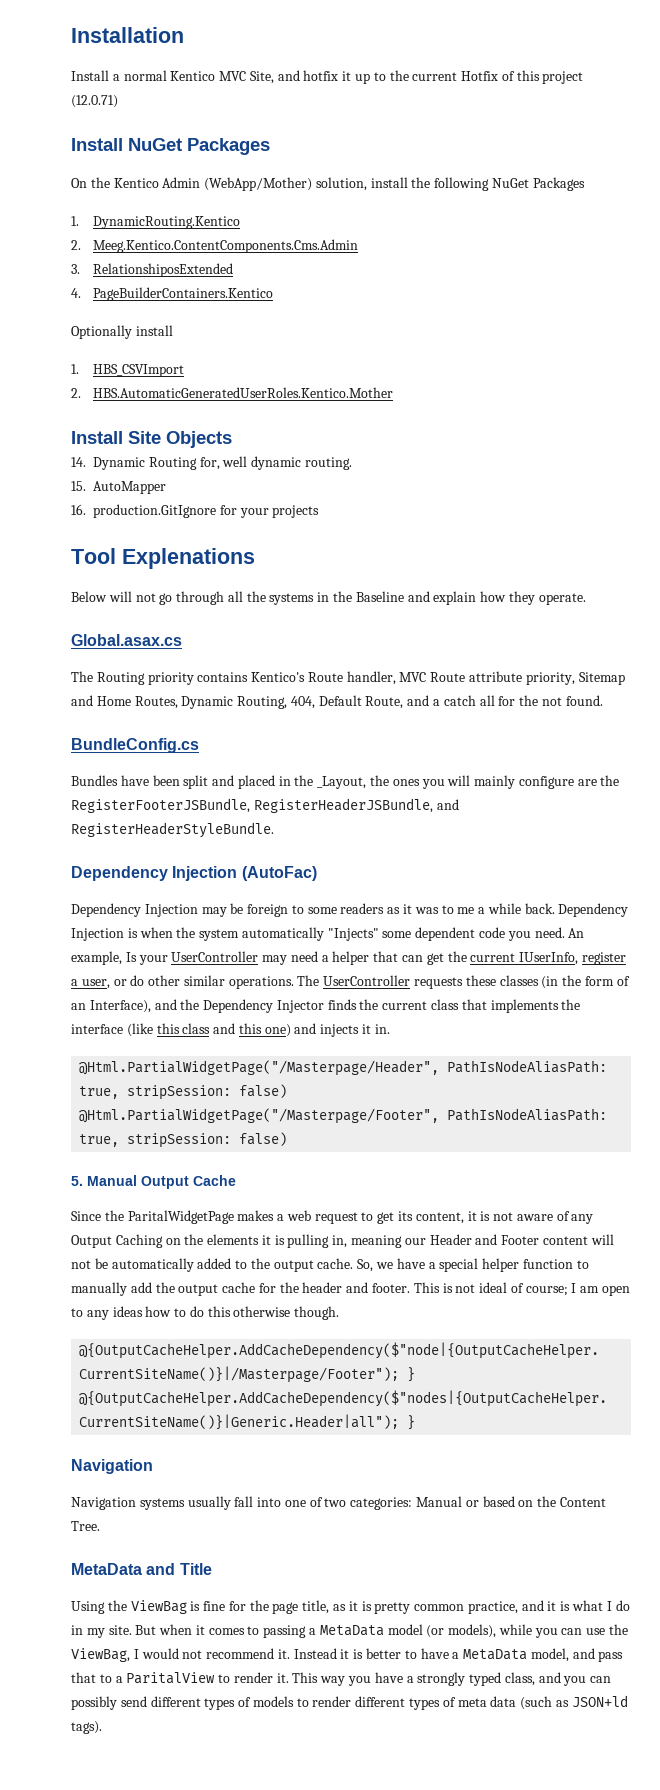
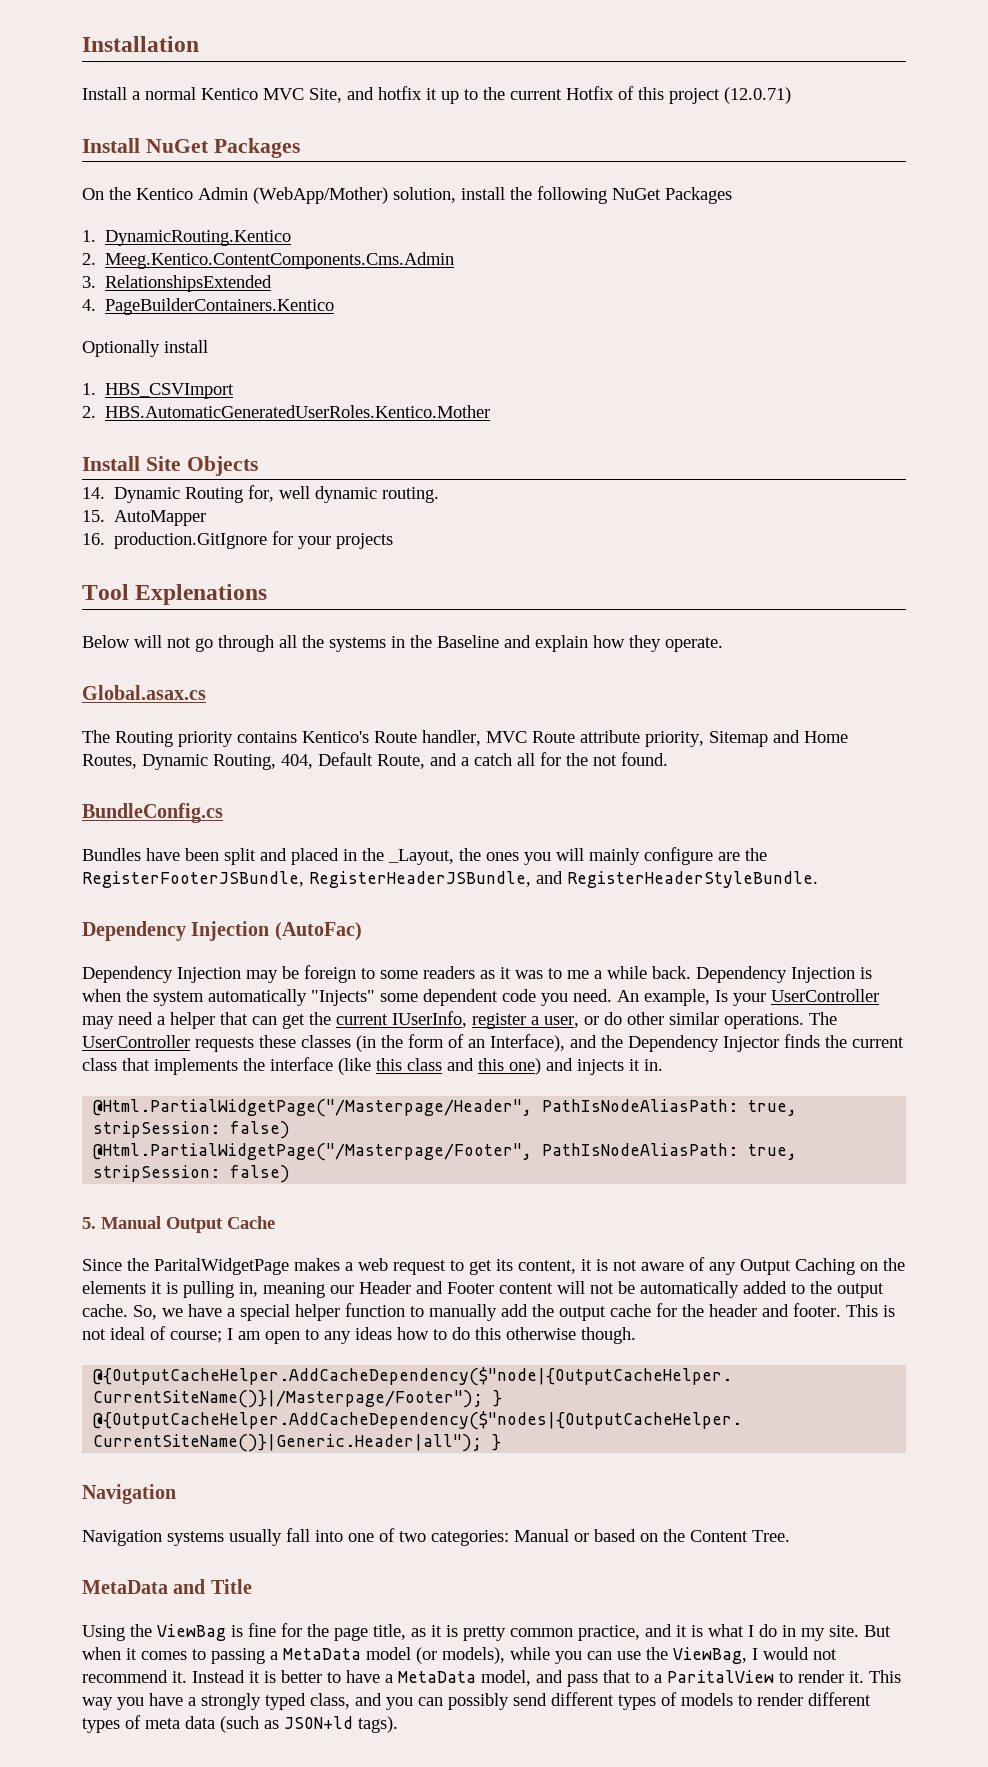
[92,263,233,277] RelationshiposExtended -> [105,275,273,292] RelationshipsExtended

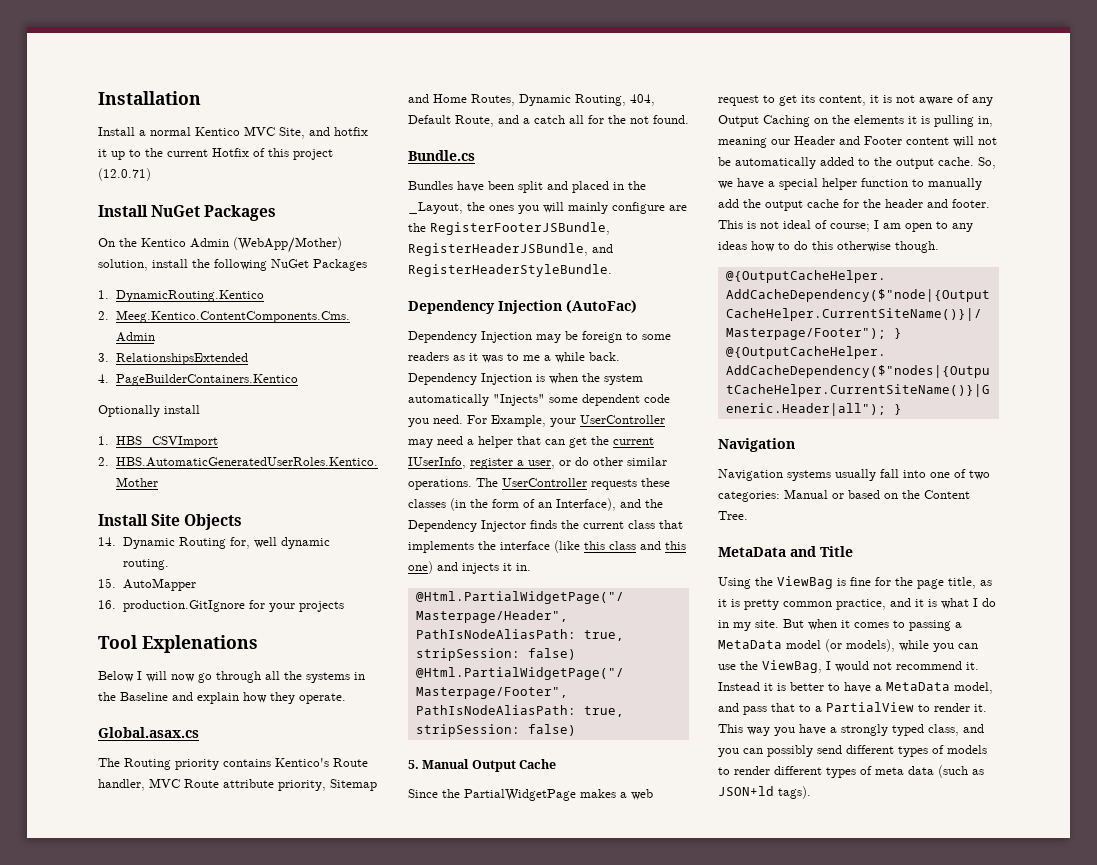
[134,635,191,648] will not -> [137,671,195,682] I will now
[82,803,223,823] BundleConfig.cs -> [408,150,475,161] Bundle.cs
[617,989,728,1006] An example, Is -> [467,415,546,427] For Example,
[154,1258,289,1275] ParitalWidgetPage -> [464,789,576,801] PartialWidgetPage
[667,1670,774,1683] ParitalView -> [826,702,914,712] PartialView

